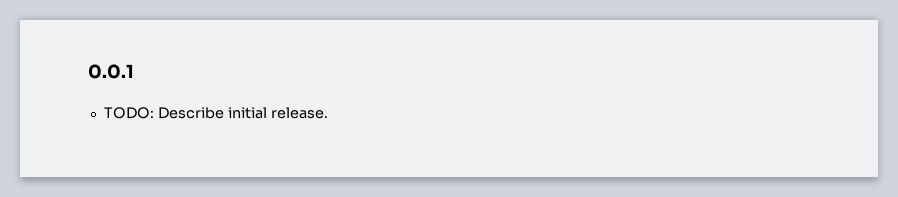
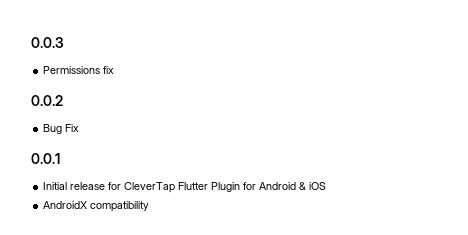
[88,64,134,79] [103,107,328,119] 0.0.1 // TODO: Describe initial release. -> [31,37,64,48] [43,66,115,74] [31,95,63,106] [43,124,80,134] [31,153,60,164] [43,182,327,193] [43,201,150,212] 0.0.3 // Permissions fix // 0.0.2 // Bug Fix // 0.0.1 // Initial release for CleverTap Flutter Plugin for Android & iOS // AndroidX compatibility

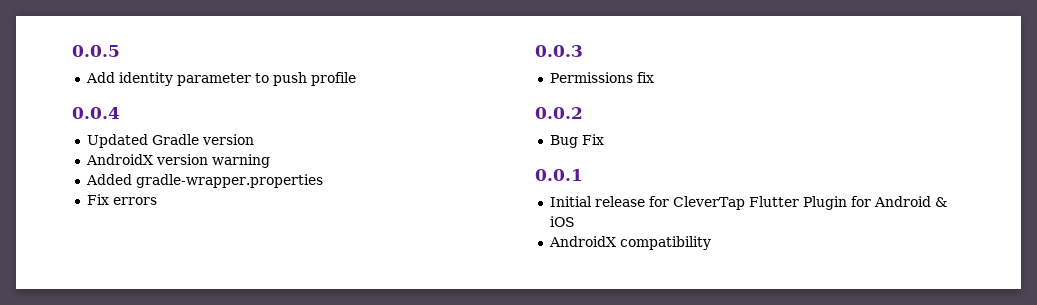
(31, 42) none -> [72,45,120,57] [85,72,356,86] [72,107,120,119] [86,134,254,148] [85,154,270,168] [85,174,323,188] [86,194,157,205] 0.0.5 // Add identity parameter to push profile // 0.0.4 // Updated Gradle version // AndroidX version warning // Added gradle-wrapper.properties // Fix errors //

